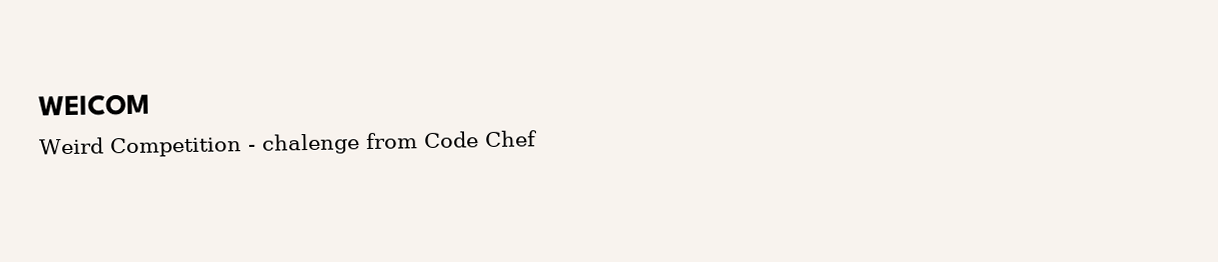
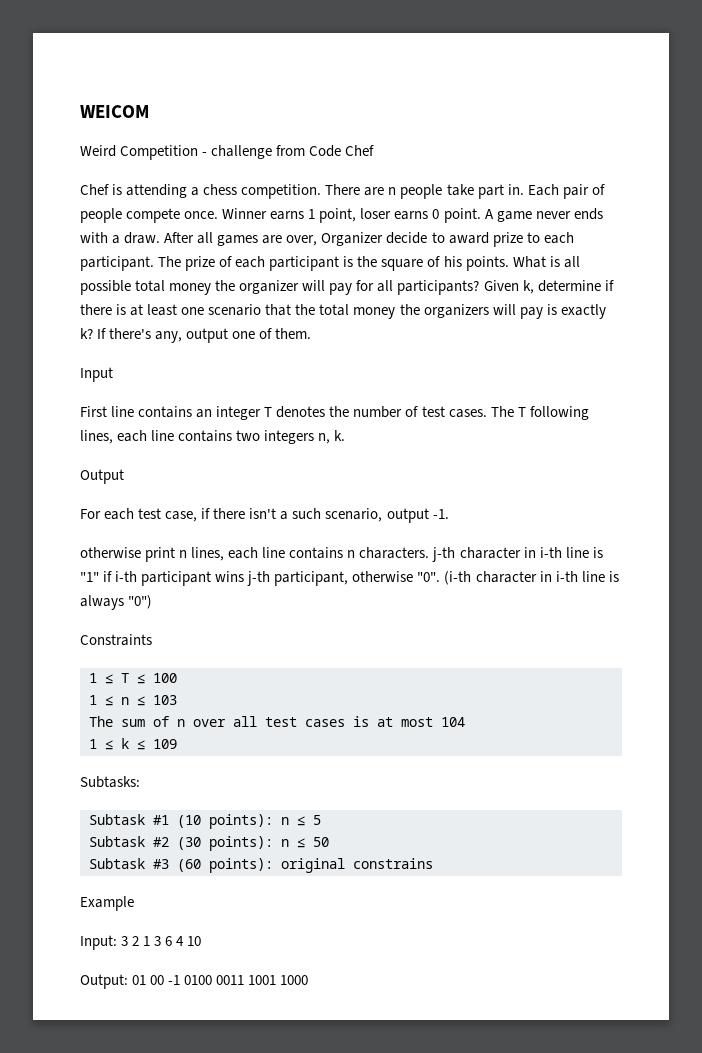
[261,133,360,155] chalenge -> [211,145,273,159] challenge
(538, 139) none -> [80,184,605,199] [80,208,603,223] [80,232,574,247] [80,256,580,271] [80,280,614,295] [80,304,606,319] [80,328,312,343] [80,367,113,382] [80,406,589,420] [80,430,346,444] [80,469,124,484] [80,508,449,523] [80,547,603,562] [80,571,619,586] [80,595,153,610] [80,634,152,646] [89,673,177,684] [89,695,177,706] [89,716,465,727] [89,738,177,750] [80,776,140,788] [89,814,321,829] [89,836,329,851] [89,858,433,873] [80,896,134,911] [80,935,202,950] [80,974,309,989] // Chef is attending a chess competition. There are n people take part in. Each pair of people compete once. Winner earns 1 point, loser earns 0 point. A game never ends with a draw. After all games are over, Organizer decide to award prize to each participant. The prize of each participant is the square of his points. What is all possible total money the organizer will pay for all participants? Given k, determine if there is at least one scenario that the total money the organizers will pay is exactly k? If there's any, output one of them. // Input // First line contains an integer T denotes the number of test cases. The T following lines, each line contains two integers n, k. // Output // For each test case, if there isn't a such scenario, output -1. // otherwise print n lines, each line contains n characters. j-th character in i-th line is "1" if i-th participant wins j-th participant, otherwise "0". (i-th character in i-th line is always "0") // Constraints // 1 ≤ T ≤ 100 // 1 ≤ n ≤ 103 // The sum of n over all test cases is at most 104 // 1 ≤ k ≤ 109 // Subtasks: // Subtask #1 (10 points): n ≤ 5 // Subtask #2 (30 points): n ≤ 50 // Subtask #3 (60 points): original constrains // Example // Input: 3 2 1 3 6 4 10 // Output: 01 00 -1 0100 0011 1001 1000

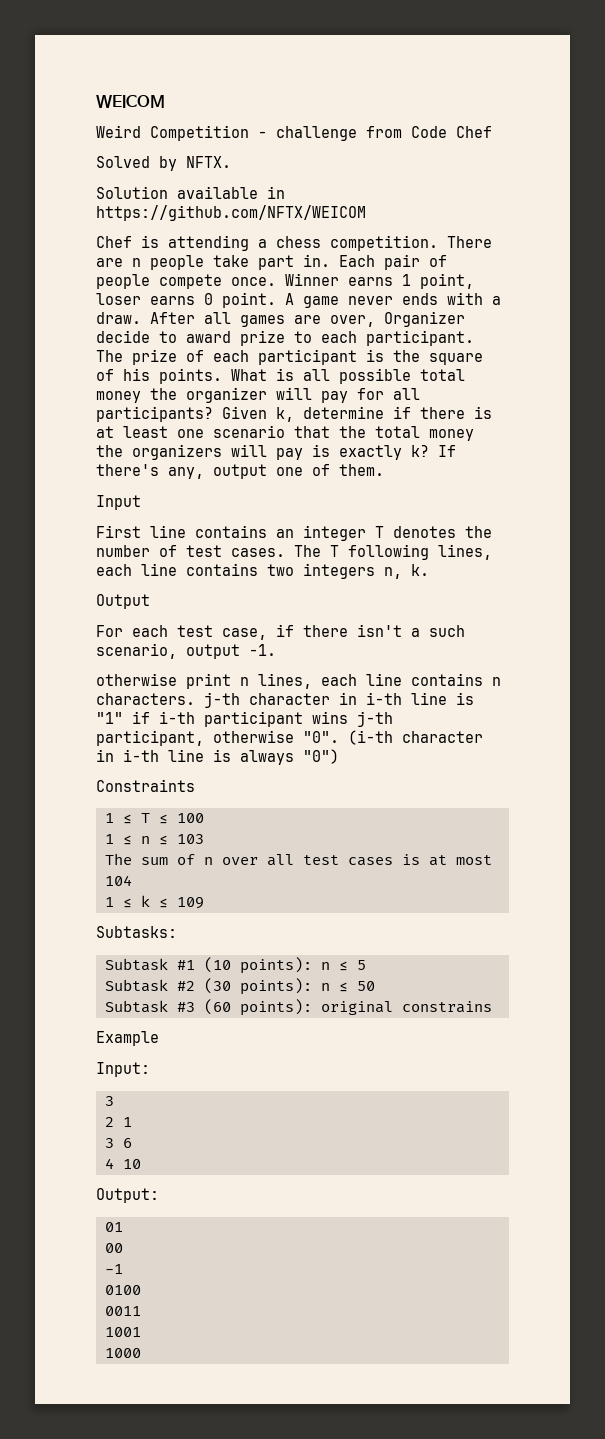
(375, 150) none -> [96,156,231,171] [96,186,285,199] [96,205,366,221] // Solved by NFTX. // Solution available in https://github.com/NFTX/WEICOM
[121,936,129,946] 3 -> [104,1096,114,1106] // 3 //
(151, 941) none -> (132, 1122) //
(173, 941) none -> (132, 1143) //
(128, 981) none -> (159, 1195) //
(147, 980) none -> (123, 1227) //
(165, 980) none -> (123, 1248) //
(181, 980) none -> (123, 1269) //
(213, 980) none -> (141, 1290) //
(245, 980) none -> (141, 1311) //
(277, 980) none -> (141, 1332) //

